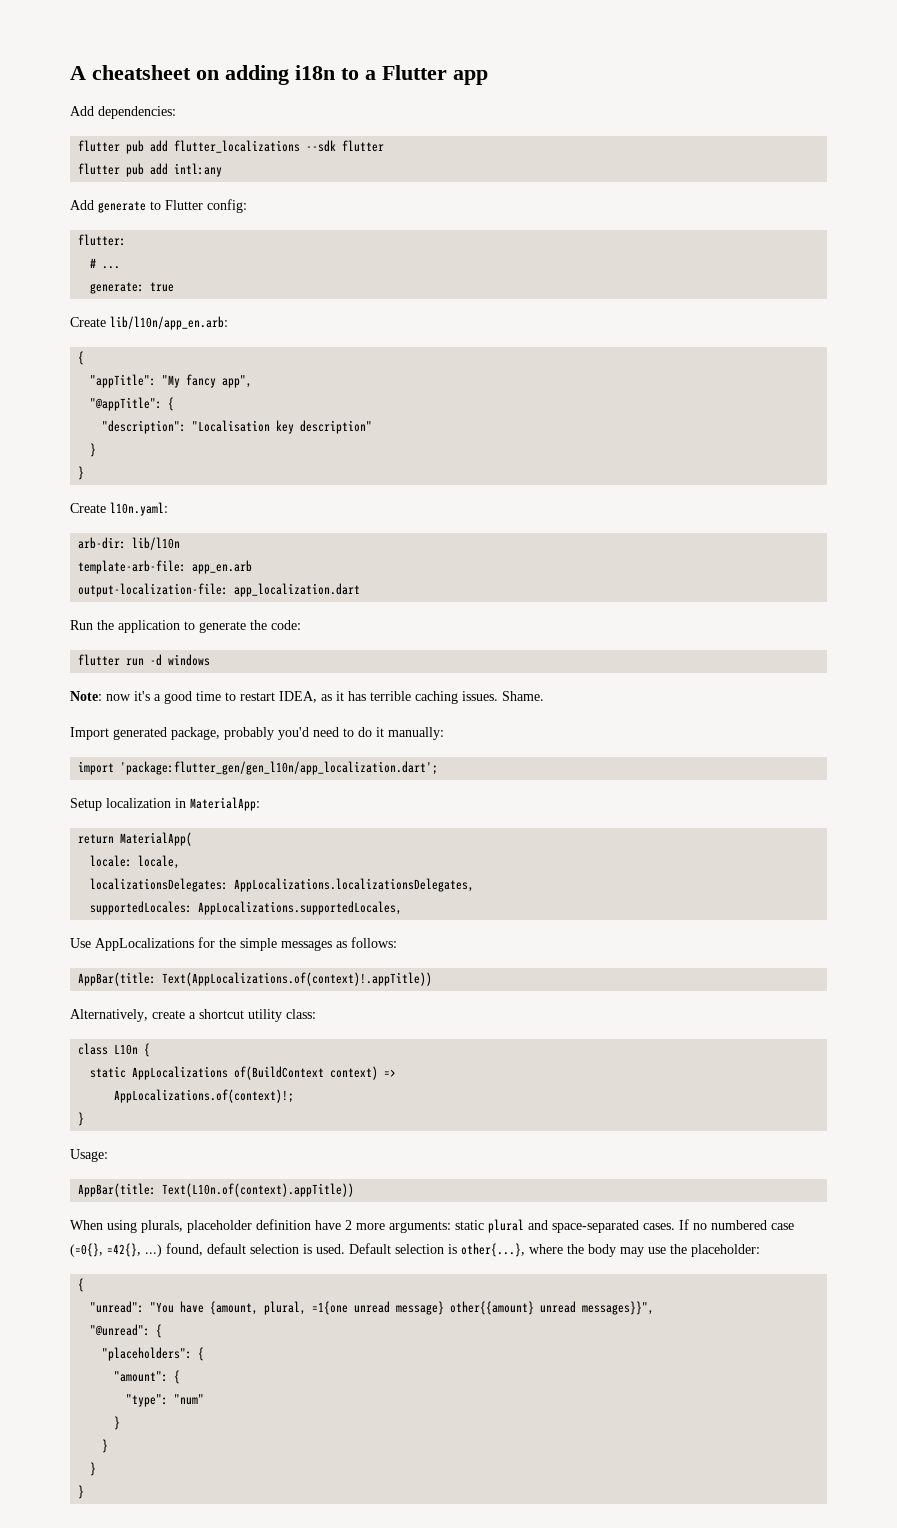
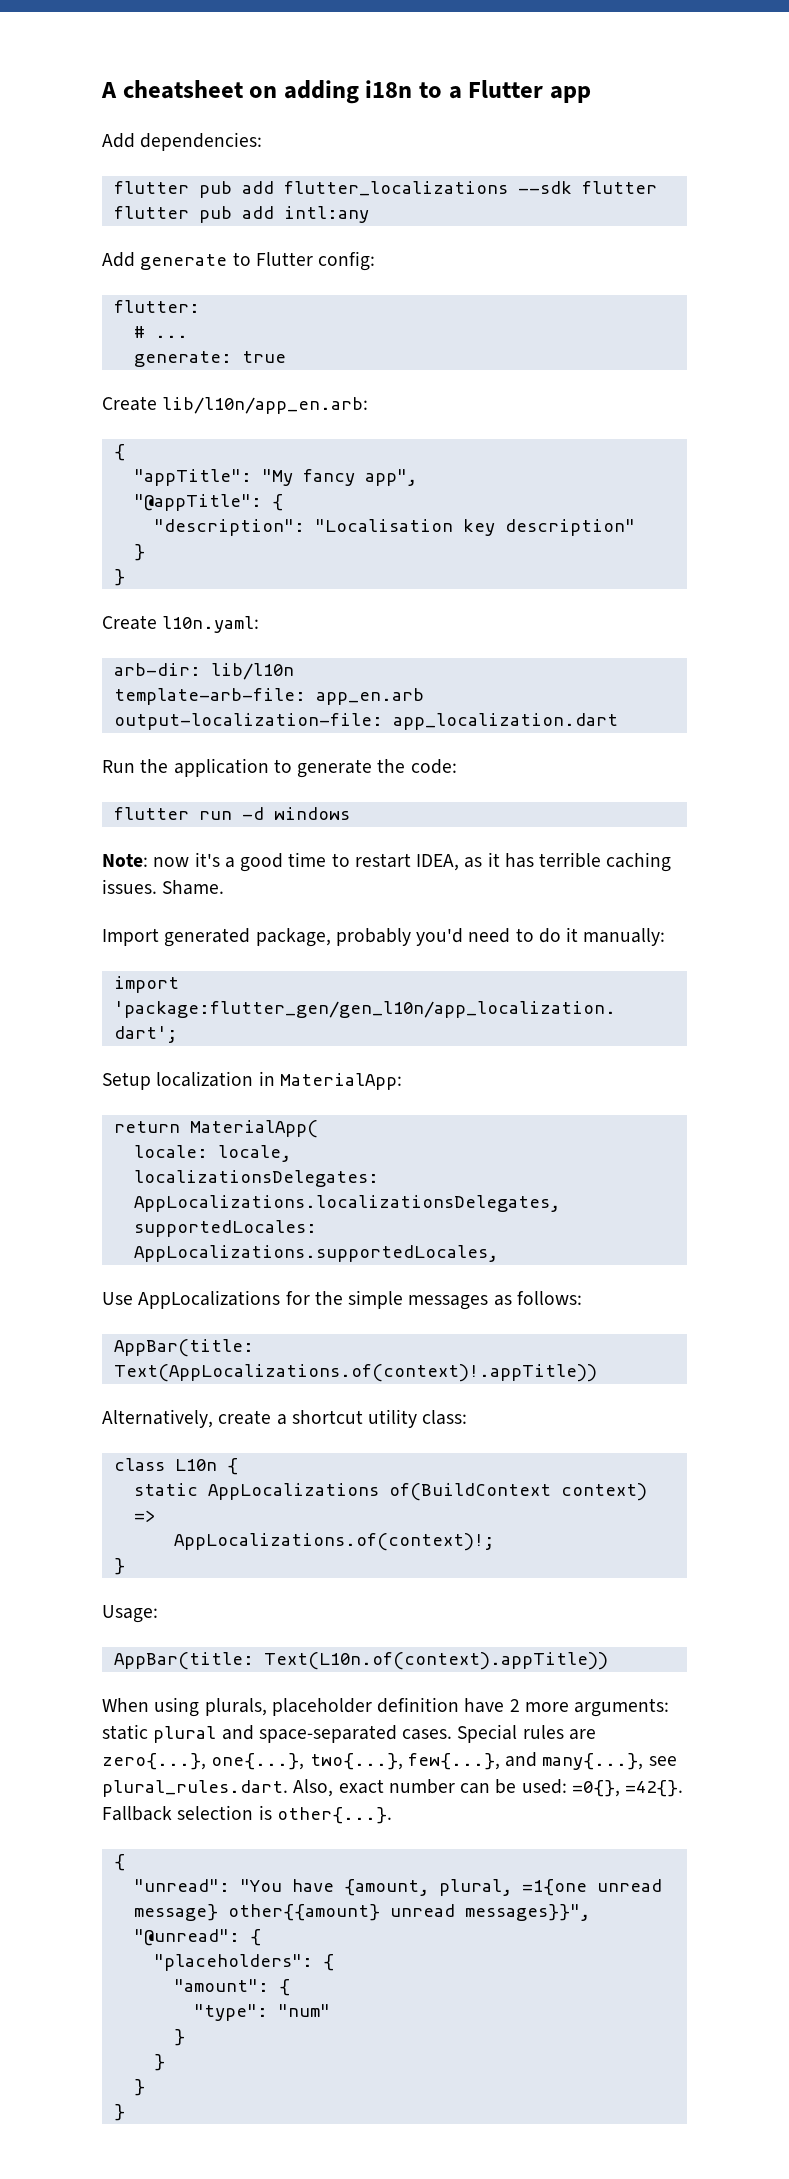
[679,1219,794,1230] [70,1243,760,1257] If no numbered case (=0{}, =42{}, ...) found, default selection is used. Default selection is other{...}, where the body may use the placeholder: -> [457,1724,596,1743] [102,1752,677,1770] [102,1779,684,1797] [102,1805,392,1824] Special rules are zero{...}, one{...}, two{...}, few{...}, and many{...}, see plural_rules.dart. Also, exact number can be used: =0{}, =42{}. Fallback selection is other{...}.

